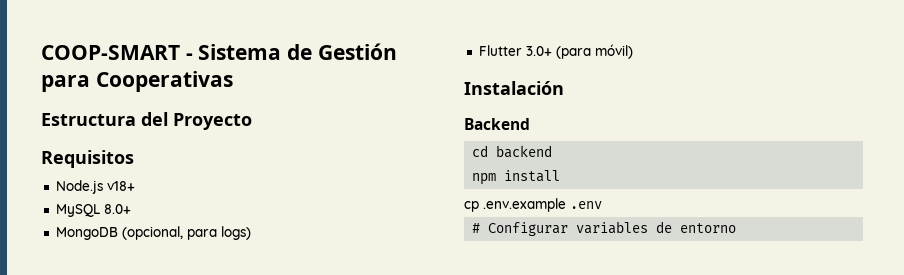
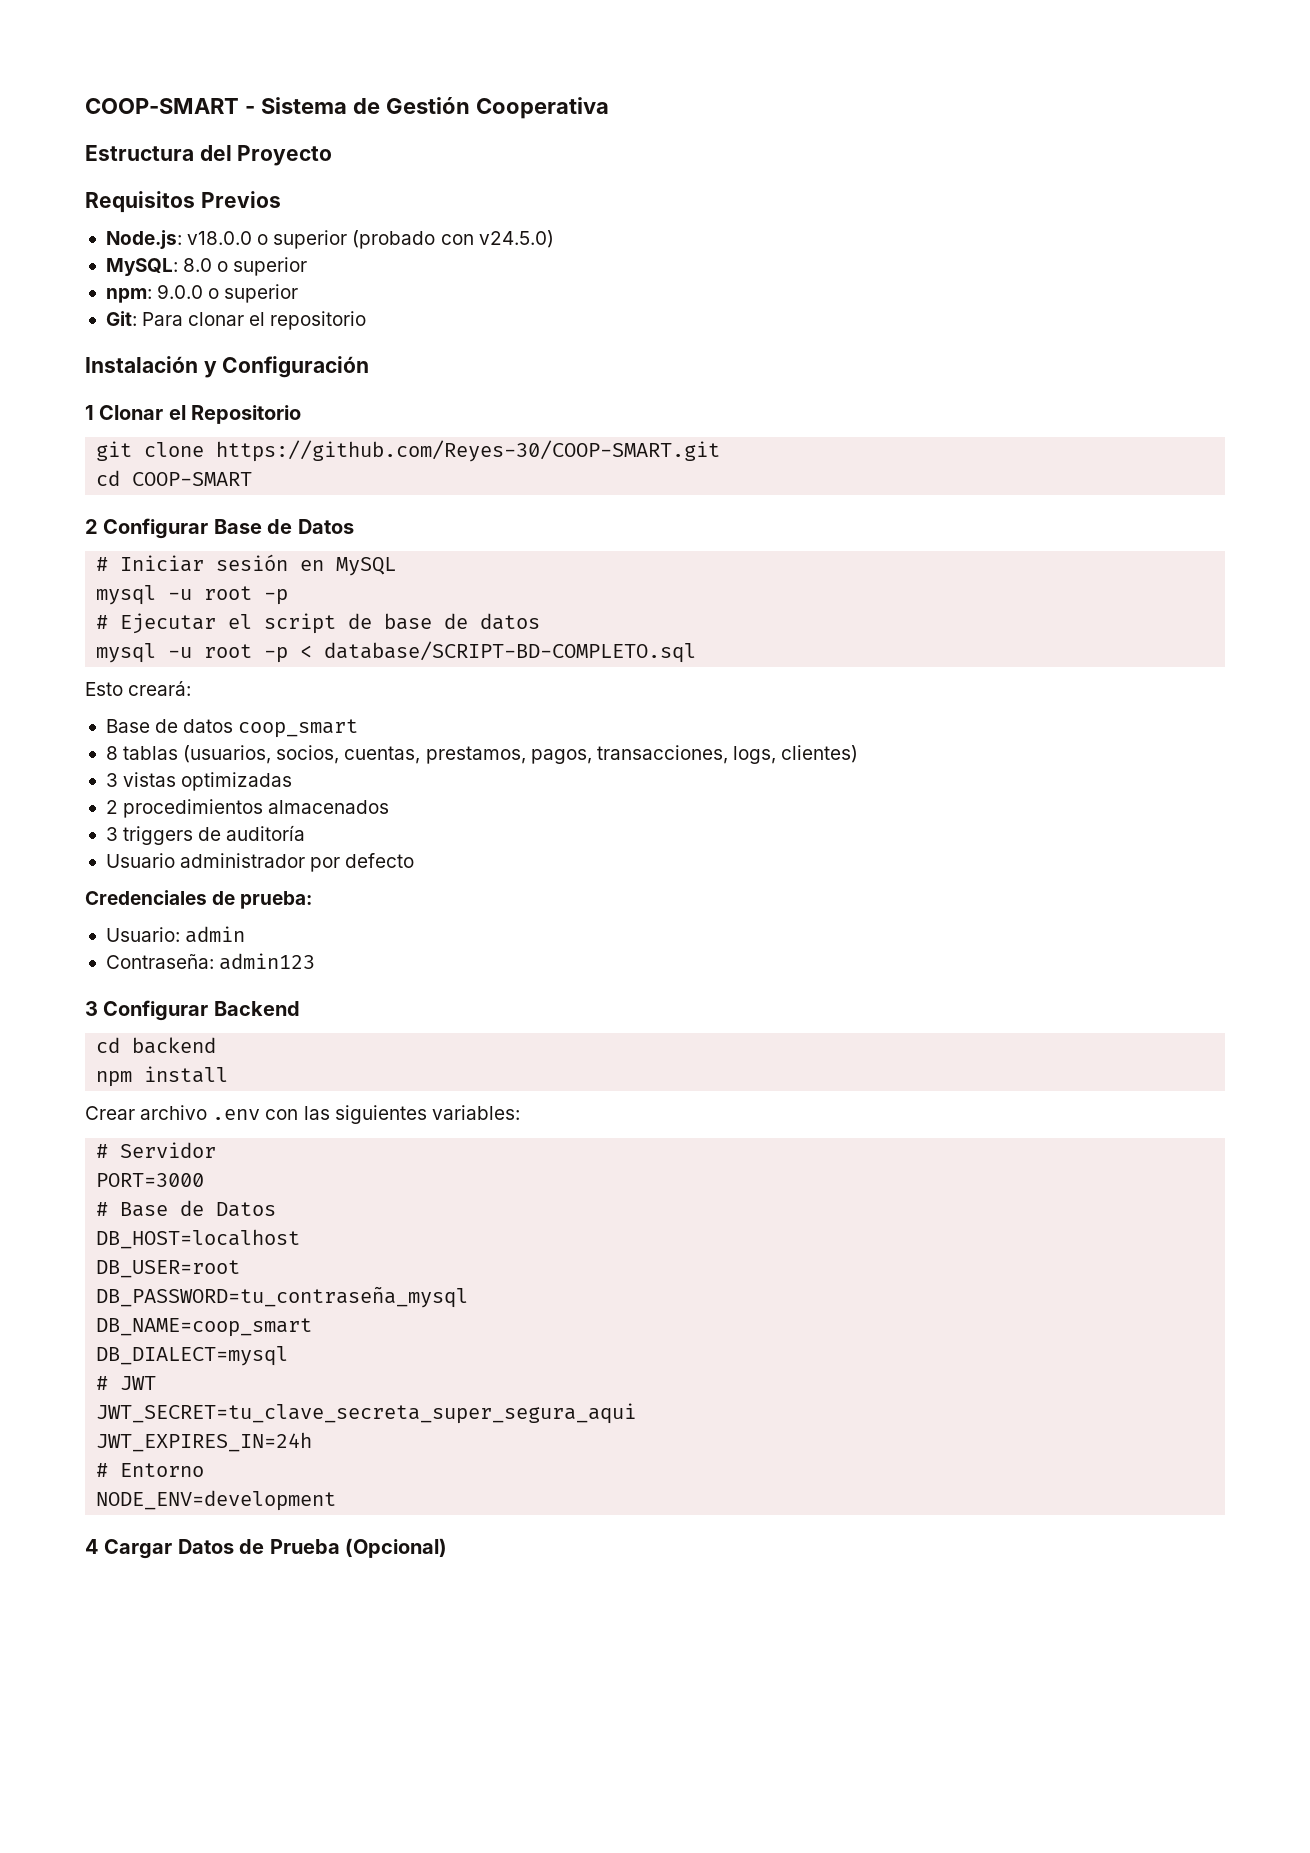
[41,71,233,92] para Cooperativas -> [475,97,609,119] Cooperativa
[55,180,135,194] [55,204,131,217] [55,226,251,240] [478,44,633,59] [464,81,564,95] // Node.js v18+ // MySQL 8.0+ // MongoDB (opcional, para logs) // Flutter 3.0+ (para móvil) // Instalación // -> [200,191,281,208] [105,230,554,249] [105,257,308,276] [105,284,299,303] [105,311,367,330] [85,356,370,378] [85,405,302,424] [96,440,721,462] [96,470,253,486] [85,518,354,539] [96,554,397,576] [96,585,289,605] [96,613,541,634] [96,641,697,663] [85,681,192,696] [105,719,359,738] [105,745,859,764] [105,772,293,791] [105,799,390,818] [105,825,306,845] [105,853,415,872] [85,890,313,909] [105,926,246,943] [105,953,316,970] [85,1000,209,1021] Previos // Node.js: v18.0.0 o superior (probado con v24.5.0) // MySQL: 8.0 o superior // npm: 9.0.0 o superior // Git: Para clonar el repositorio // Instalación y Configuración // 1 Clonar el Repositorio // git clone https://github.com/Reyes-30/COOP-SMART.git // cd COOP-SMART // 2 Configurar Base de Datos // # Iniciar sesión en MySQL // mysql -u root -p // # Ejecutar el script de base de datos // mysql -u root -p < database/SCRIPT-BD-COMPLETO.sql // Esto creará: // Base de datos coop_smart // 8 tablas (usuarios, socios, cuentas, prestamos, pagos, transacciones, logs, clientes) // 3 vistas optimizadas // 2 procedimientos almacenados // 3 triggers de auditoría // Usuario administrador por defecto // Credenciales de prueba: // Usuario: admin // Contraseña: admin123 // 3 Configurar
[464,198,566,212] cp .env.example -> [85,1105,208,1120] Crear archivo
[472,221,737,236] // # Configurar variables de entorno -> [265,1105,520,1124] [96,1142,217,1158] [96,1173,205,1187] [96,1200,277,1217] [96,1229,301,1249] [96,1260,241,1278] [96,1286,469,1308] [96,1318,313,1337] [96,1346,289,1366] [96,1376,157,1390] [96,1403,637,1424] [96,1432,313,1452] [96,1463,205,1477] [96,1490,337,1511] [85,1538,447,1559] con las siguientes variables: // # Servidor // PORT=3000 // # Base de Datos // DB_HOST=localhost // DB_USER=root // DB_PASSWORD=tu_contraseña_mysql // DB_NAME=coop_smart // DB_DIALECT=mysql // # JWT // JWT_SECRET=tu_clave_secreta_super_segura_aqui // JWT_EXPIRES_IN=24h // # Entorno // NODE_ENV=development // 4 Cargar Datos de Prueba (Opcional)

